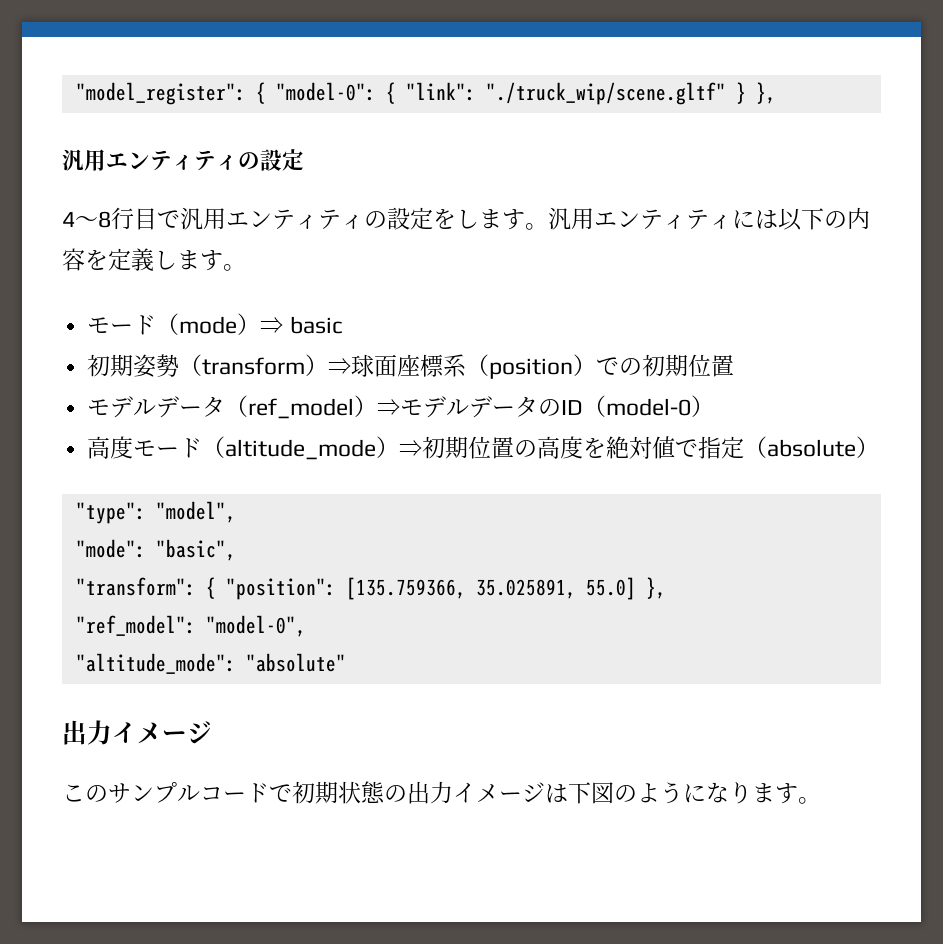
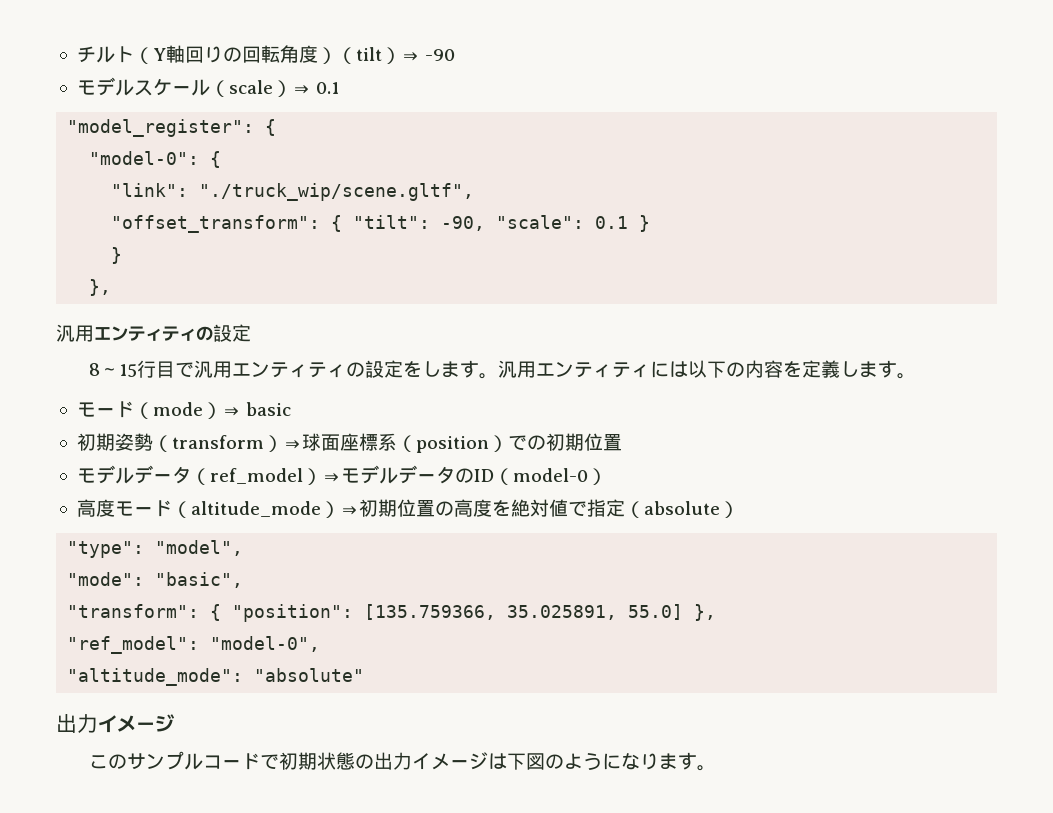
(75, 93) none -> [76,45,456,64] [76,77,340,97] チルト（Y軸回りの回転角度）（tilt）⇒ -90 // モデルスケール（scale）⇒ 0.1 //
(266, 93) none -> (277, 127) //
[405,82,746,105] "link": "./truck_wip/scene.gltf" } -> [111,183,475,201] [111,215,651,233] [111,247,123,264] // "link": "./truck_wip/scene.gltf", // "offset_transform": { "tilt": -90, "scale": 0.1 } // } //
[62,211,111,228] 4～8 -> [88,363,137,377] 8～15

